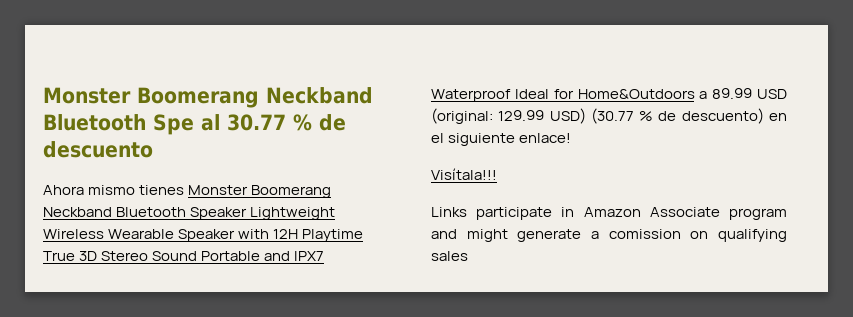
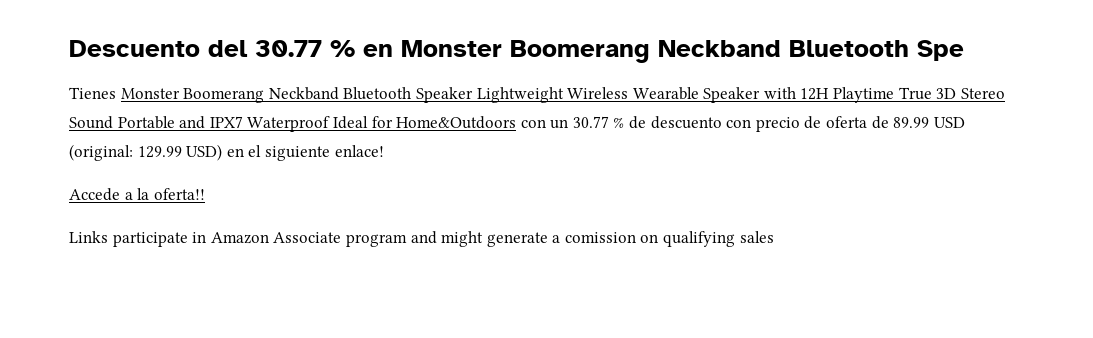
(43, 95) none -> [69,40,393,57] Descuento del 30.77 % en
[201,114,346,131] [43,141,153,158] [43,185,185,195] al 30.77 % de descuento // Ahora mismo tienes -> [69,87,116,99] // Tienes
[699,91,708,99] a -> [520,116,889,132] con un 30.77 % de descuento con precio de oferta de
[590,108,764,124] (30.77 % de descuento) -> (223, 152) none
[431,168,497,180] Visítala!!! -> [69,188,205,201] Accede a la oferta!!

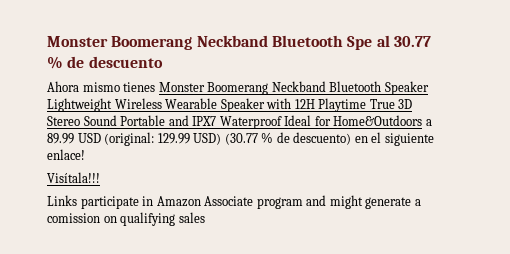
[69,40,393,57] Descuento del 30.77 % en -> (47, 41) none
[69,87,116,99] // Tienes -> [376,35,431,47] [47,56,163,69] [47,81,156,92] al 30.77 % de descuento // Ahora mismo tienes
[520,116,889,132] con un 30.77 % de descuento con precio de oferta de -> [425,119,432,126] a
(223, 152) none -> [224,132,352,145] (30.77 % de descuento)
[69,188,205,201] Accede a la oferta!! -> [47,172,100,183] Visítala!!!

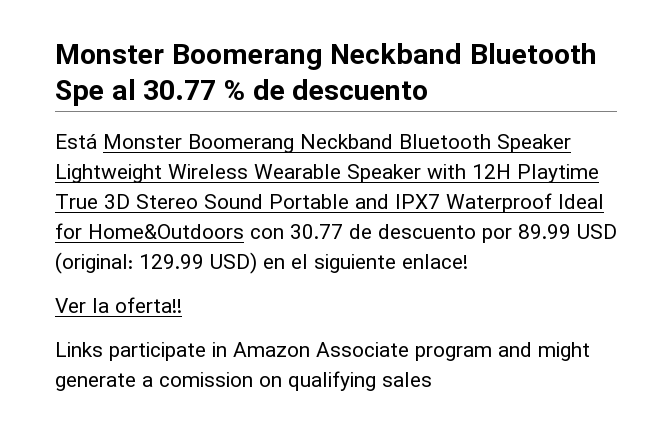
[47,81,156,92] Ahora mismo tienes -> [55,134,97,149] Está
[425,119,432,126] a -> [250,224,512,243] con 30.77 de descuento por
[224,132,352,145] (30.77 % de descuento) -> (257, 263) none
[47,172,100,183] Visítala!!! -> [55,297,182,313] Ver la oferta!!

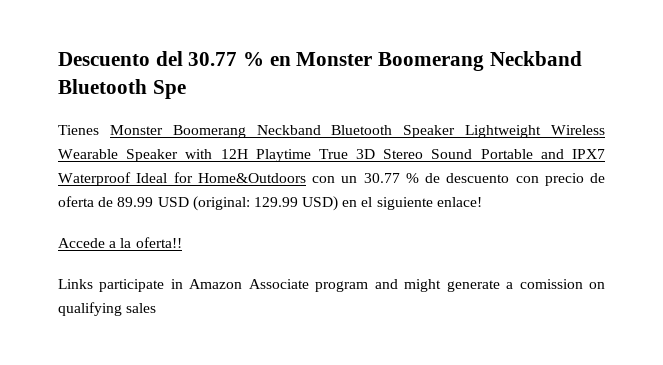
(55, 54) none -> [58,51,291,66] Descuento del 30.77 % en
[111,79,429,100] [55,134,97,149] al 30.77 % de descuento // Está -> [58,125,99,135] // Tienes
[290,224,512,243] 30.77 de descuento por -> [341,173,605,186] [58,196,114,207] un 30.77 % de descuento con precio de oferta de
[55,298,86,313] Ver -> [58,238,117,248] Accede a

